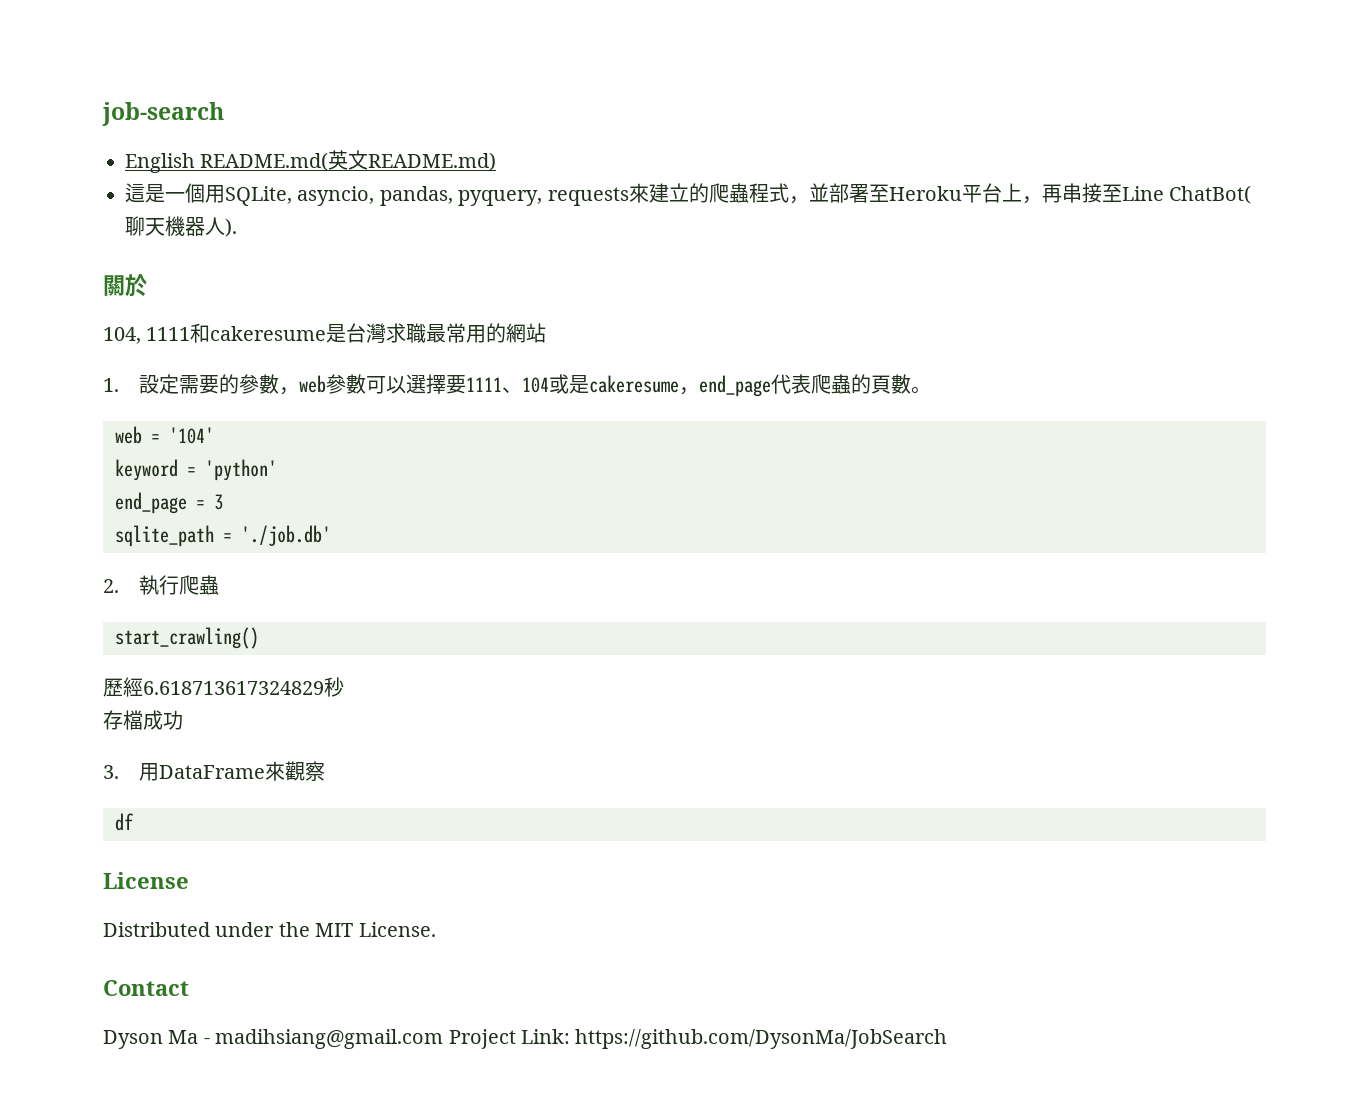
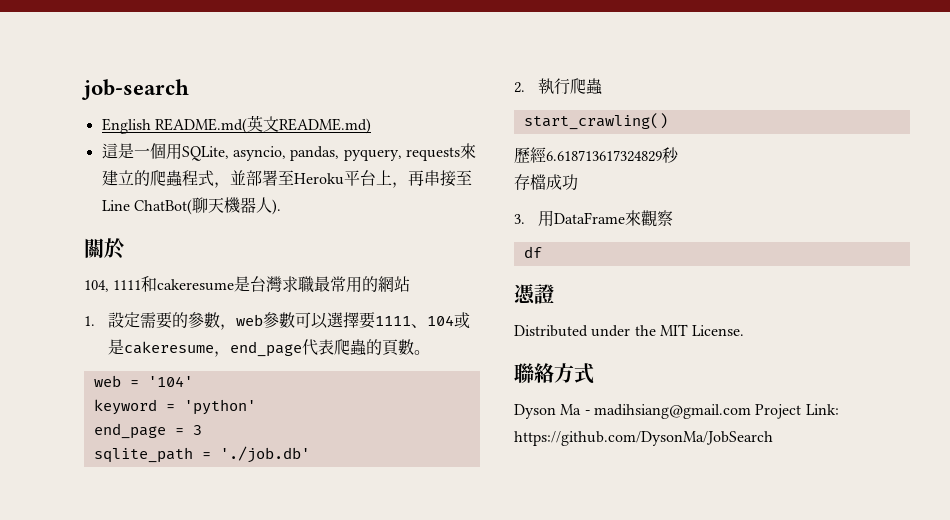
[103,872,189,889] License -> [514,284,554,305] 憑證
[103,980,189,996] Contact -> [514,363,594,384] 聯絡方式

